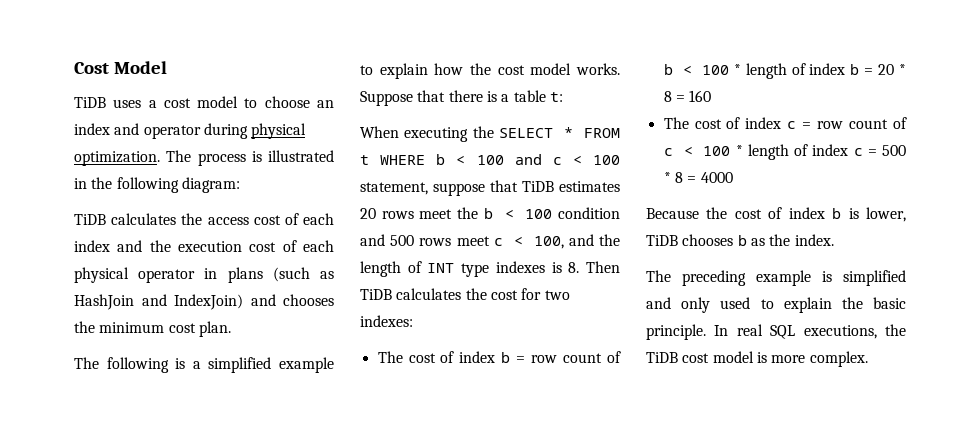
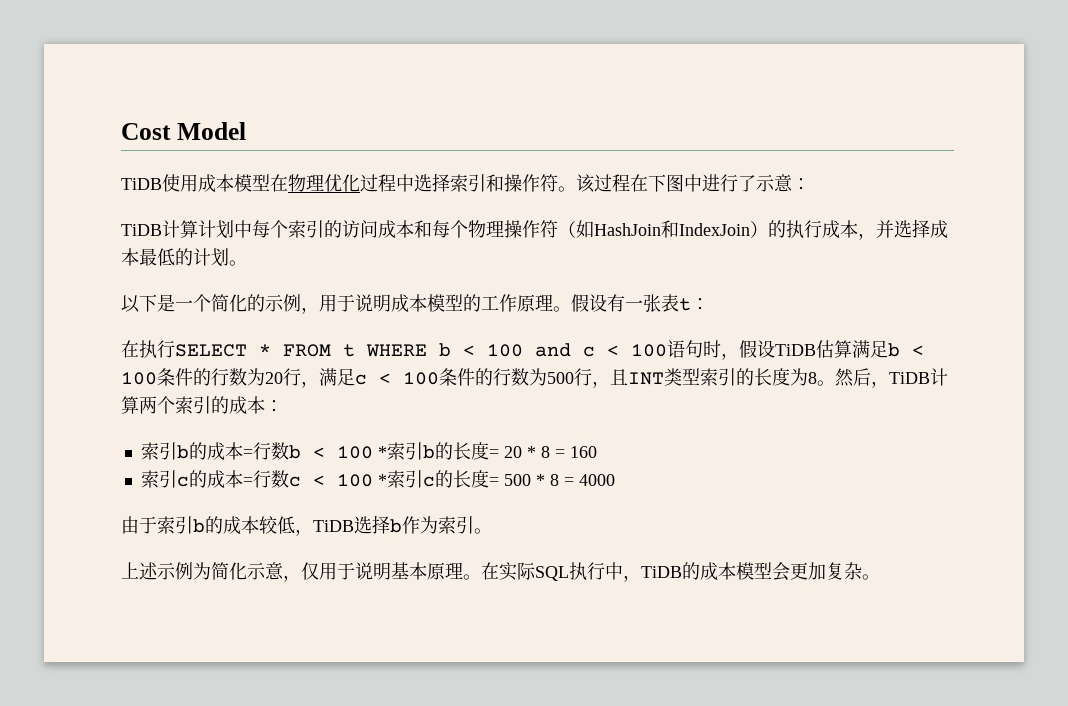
[113,96,334,108] [74,123,307,139] [74,150,334,166] [74,177,240,193] [74,213,334,225] [74,240,335,252] [74,267,334,283] [74,294,334,310] [74,321,231,337] [74,357,334,373] [360,63,620,79] [360,90,563,106] [360,126,494,142] uses a cost model to choose an index and operator during physical optimization. The process is illustrated in the following diagram: // TiDB calculates the access cost of each index and the execution cost of each physical operator in plans (such as HashJoin and IndexJoin) and chooses the minimum cost plan. // The following is a simplified example to explain how the cost model works. Suppose that there is a table t: // When executing the -> [162,173,810,193] [121,219,948,240] [121,248,247,267] [121,294,709,314] [121,340,175,358] 使用成本模型在物理优化过程中选择索引和操作符。该过程在下图中进行了示意： // TiDB计算计划中每个索引的访问成本和每个物理操作符（如HashJoin和IndexJoin）的执行成本，并选择成本最低的计划。 // 以下是一个简化的示例，用于说明成本模型的工作原理。假设有一张表t： // 在执行
[360,180,620,196] [360,207,620,219] [360,234,620,249] [360,261,620,277] [360,288,570,300] [360,315,413,327] [377,351,621,363] [663,63,860,79] statement, suppose that TiDB estimates 20 rows meet the b < 100 condition and 500 rows meet c < 100, and the length of INT type indexes is 8. Then TiDB calculates the cost for two indexes: // The cost of index b = row count of b < 100 * length of index b -> [667,340,924,360] [121,368,948,388] [121,396,283,414] [140,442,489,460] 语句时，假设TiDB估算满足b < 100条件的行数为20行，满足c < 100条件的行数为500行，且INT类型索引的长度为8。然后，TiDB计算两个索引的成本： // 索引b的成本=行数b < 100 *索引b的长度
[663,117,907,129] [663,144,863,160] The cost of index c = row count of c < 100 * length of index c -> [140,470,489,488] 索引c的成本=行数c < 100 *索引c的长度
[646,207,906,222] [646,234,834,246] [646,270,906,286] [646,297,906,313] [646,324,906,340] [646,351,868,367] Because the cost of index b is lower, TiDB chooses b as the index. // The preceding example is simplified and only used to explain the basic principle. In real SQL executions, the TiDB cost model is more complex. -> [121,515,492,536] [121,562,880,582] 由于索引b的成本较低，TiDB选择b作为索引。 // 上述示例为简化示意，仅用于说明基本原理。在实际SQL执行中，TiDB的成本模型会更加复杂。

